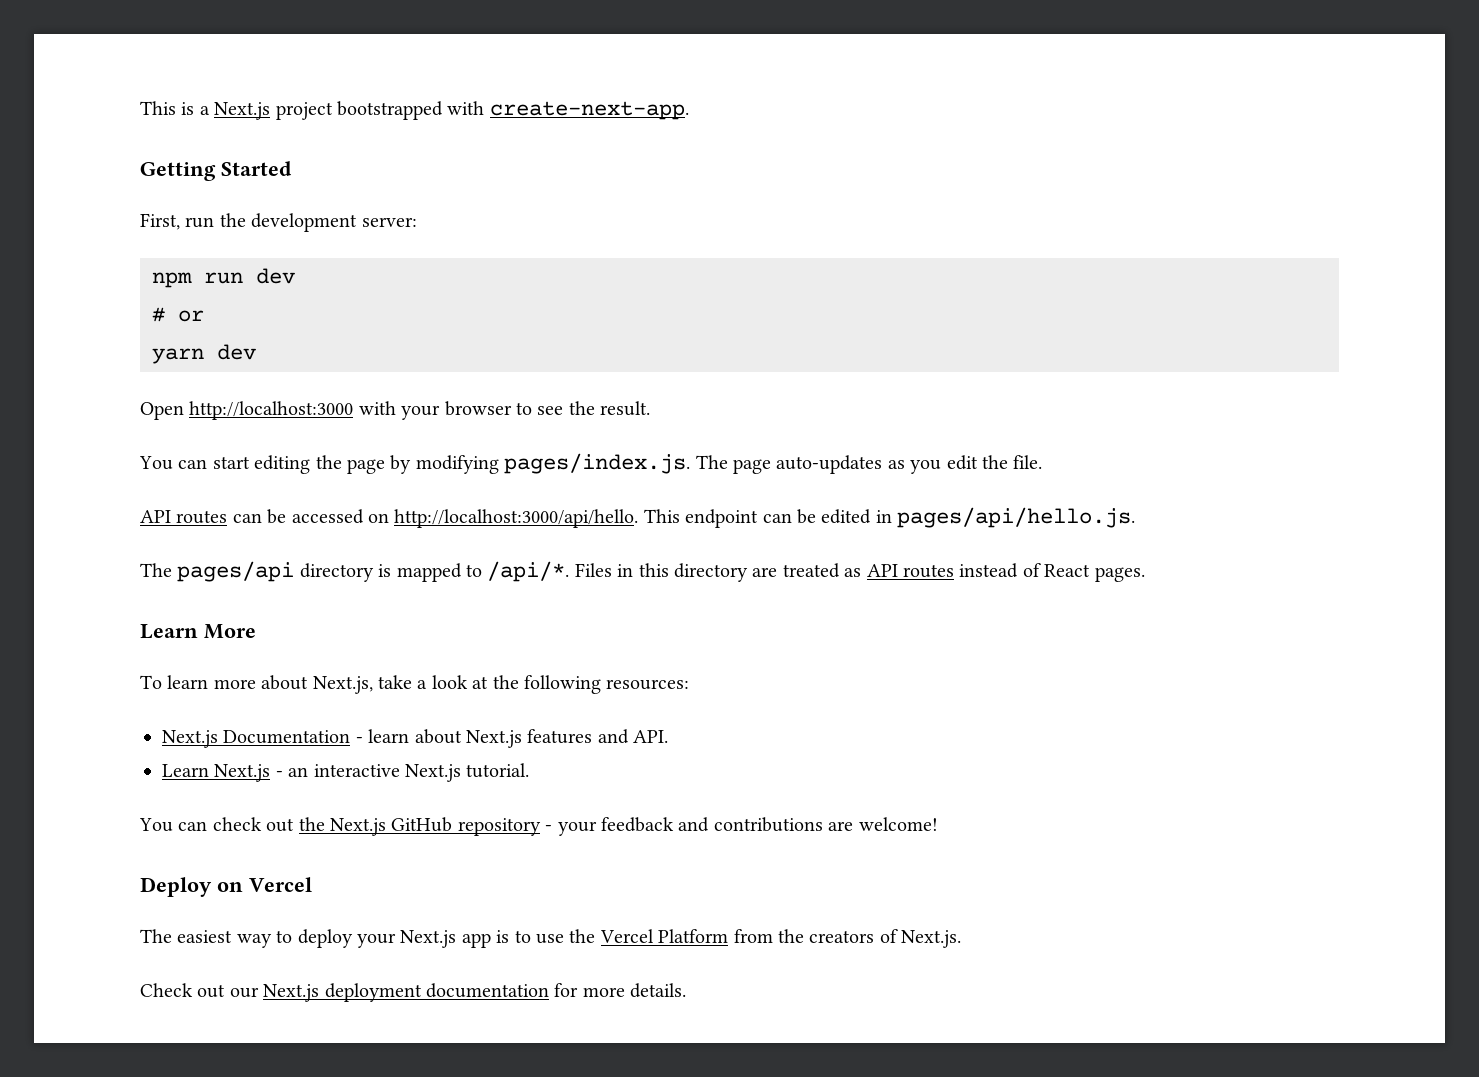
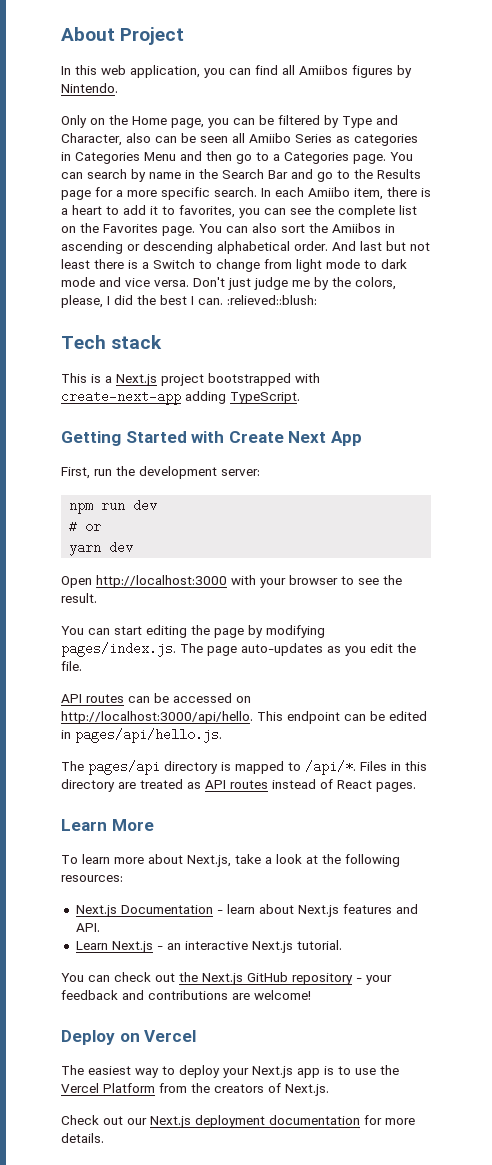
(140, 108) none -> [61,27,185,45] [61,65,412,78] [61,83,118,93] [61,115,398,128] [61,133,418,146] [61,151,413,164] [61,169,421,182] [61,187,431,200] [61,205,417,218] [61,223,395,236] [61,241,430,254] [61,259,407,272] [61,277,396,290] [61,295,317,308] [61,335,163,349] About Project // In this web application, you can find all Amiibos figures by Nintendo. // Only on the Home page, you can be filtered by Type and Character, also can be seen all Amiibo Series as categories in Categories Menu and then go to a Categories page. You can search by name in the Search Bar and go to the Results page for a more specific search. In each Amiibo item, there is a heart to add it to favorites, you can see the complete list on the Favorites page. You can also sort the Amiibos in ascending or descending alphabetical order. And last but not least there is a Switch to change from light mode to dark mode and vice versa. Don't just judge me by the colors, please, I did the best I can. :relieved::blush: // Tech stack //
[489,101,689,120] create-next-app. -> [61,390,300,405] create-next-app adding TypeScript.
(292, 168) none -> [191,431,362,446] with Create Next App

